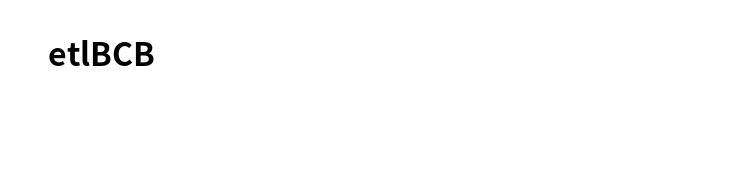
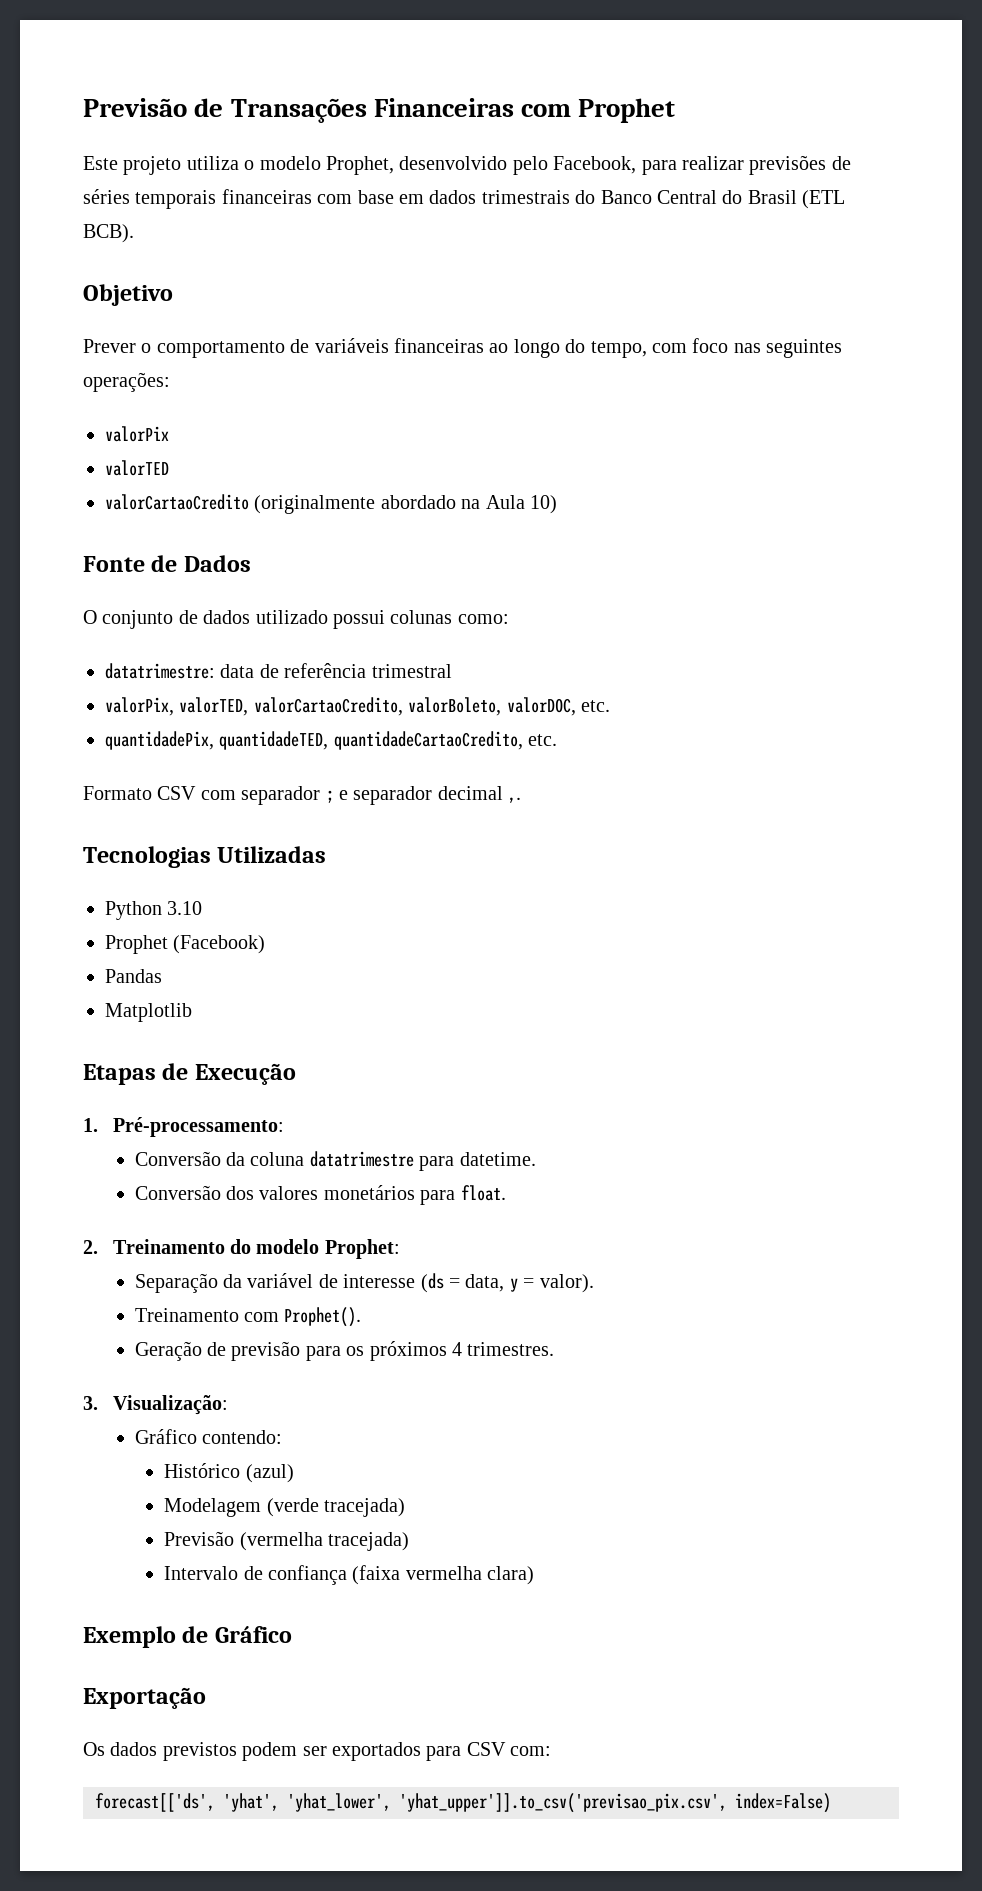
[48,40,155,66] etlBCB -> [83,98,676,123] [83,155,851,175] [83,189,846,209] [83,224,134,243] [83,284,173,306] [83,338,843,358] [83,372,170,392] [105,426,169,442] [105,460,169,476] [105,494,557,514] [83,555,251,572] [83,610,509,629] [105,663,452,679] [105,697,610,716] [105,731,558,750] [83,786,522,805] [83,846,327,868] [105,901,203,920] [105,935,266,954] [105,969,162,983] [105,1003,192,1022] [83,1063,296,1085] [83,1117,284,1137] [134,1151,536,1171] [134,1185,506,1205] [83,1239,400,1259] [134,1273,594,1293] [134,1307,362,1327] [134,1341,555,1361] [83,1395,228,1415] [134,1429,283,1444] [164,1463,294,1483] [164,1498,406,1517] [164,1531,410,1551] [164,1565,535,1585] [83,1626,292,1648] [83,1687,206,1709] [83,1742,552,1761] [95,1793,831,1813] Previsão de Transações Financeiras com Prophet // Este projeto utiliza o modelo Prophet, desenvolvido pelo Facebook, para realizar previsões de séries temporais financeiras com base em dados trimestrais do Banco Central do Brasil (ETL BCB). // Objetivo // Prever o comportamento de variáveis financeiras ao longo do tempo, com foco nas seguintes operações: // valorPix // valorTED // valorCartaoCredito (originalmente abordado na Aula 10) // Fonte de Dados // O conjunto de dados utilizado possui colunas como: // datatrimestre: data de referência trimestral // valorPix, valorTED, valorCartaoCredito, valorBoleto, valorDOC, etc. // quantidadePix, quantidadeTED, quantidadeCartaoCredito, etc. // Formato CSV com separador ; e separador decimal ,. // Tecnologias Utilizadas // Python 3.10 // Prophet (Facebook) // Pandas // Matplotlib // Etapas de Execução // 1. Pré-processamento: // Conversão da coluna datatrimestre para datetime. // Conversão dos valores monetários para float. // 2. Treinamento do modelo Prophet: // Separação da variável de interesse (ds = data, y = valor). // Treinamento com Prophet(). // Geração de previsão para os próximos 4 trimestres. // 3. Visualização: // Gráfico contendo: // Histórico (azul) // Modelagem (verde tracejada) // Previsão (vermelha tracejada) // Intervalo de confiança (faixa vermelha clara) // Exemplo de Gráfico // Exportação // Os dados previstos podem ser exportados para CSV com: // forecast[['ds', 'yhat', 'yhat_lower', 'yhat_upper']].to_csv('previsao_pix.csv', index=False)

